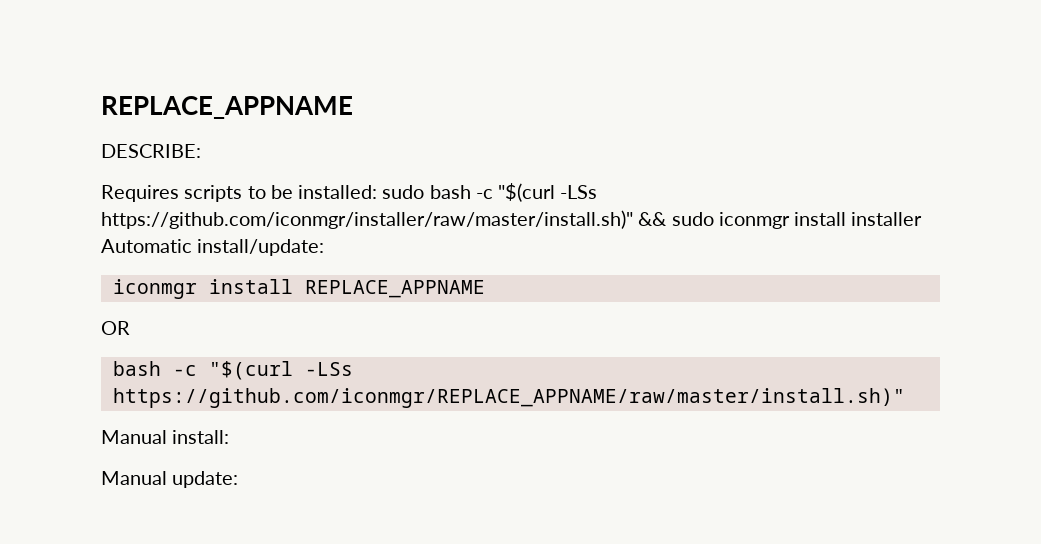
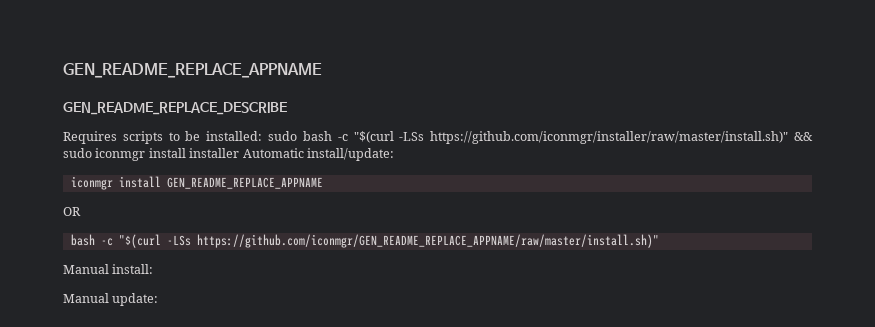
[101,96,353,119] [101,144,201,158] REPLACE_APPNAME // DESCRIBE: -> [63,63,322,78] [63,102,287,115] GEN_README_REPLACE_APPNAME // GEN_README_REPLACE_DESCRIBE
[304,280,485,298] REPLACE_APPNAME -> [166,177,323,189] GEN_README_REPLACE_APPNAME
[112,388,905,408] https://github.com/iconmgr/REPLACE_APPNAME/raw/master/install.sh)" -> [196,234,659,248] https://github.com/iconmgr/GEN_README_REPLACE_APPNAME/raw/master/install.sh)"

